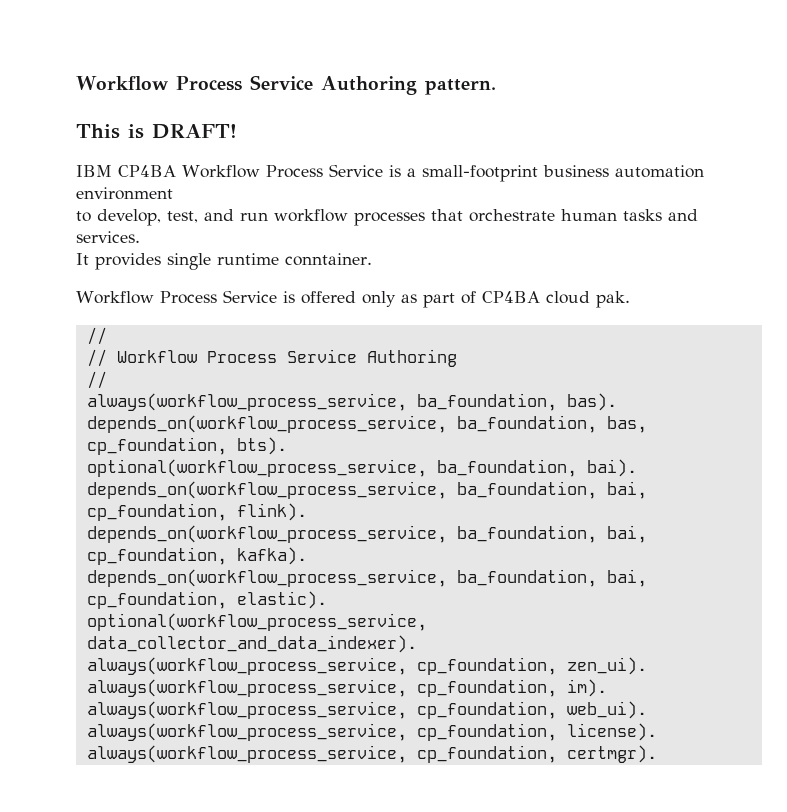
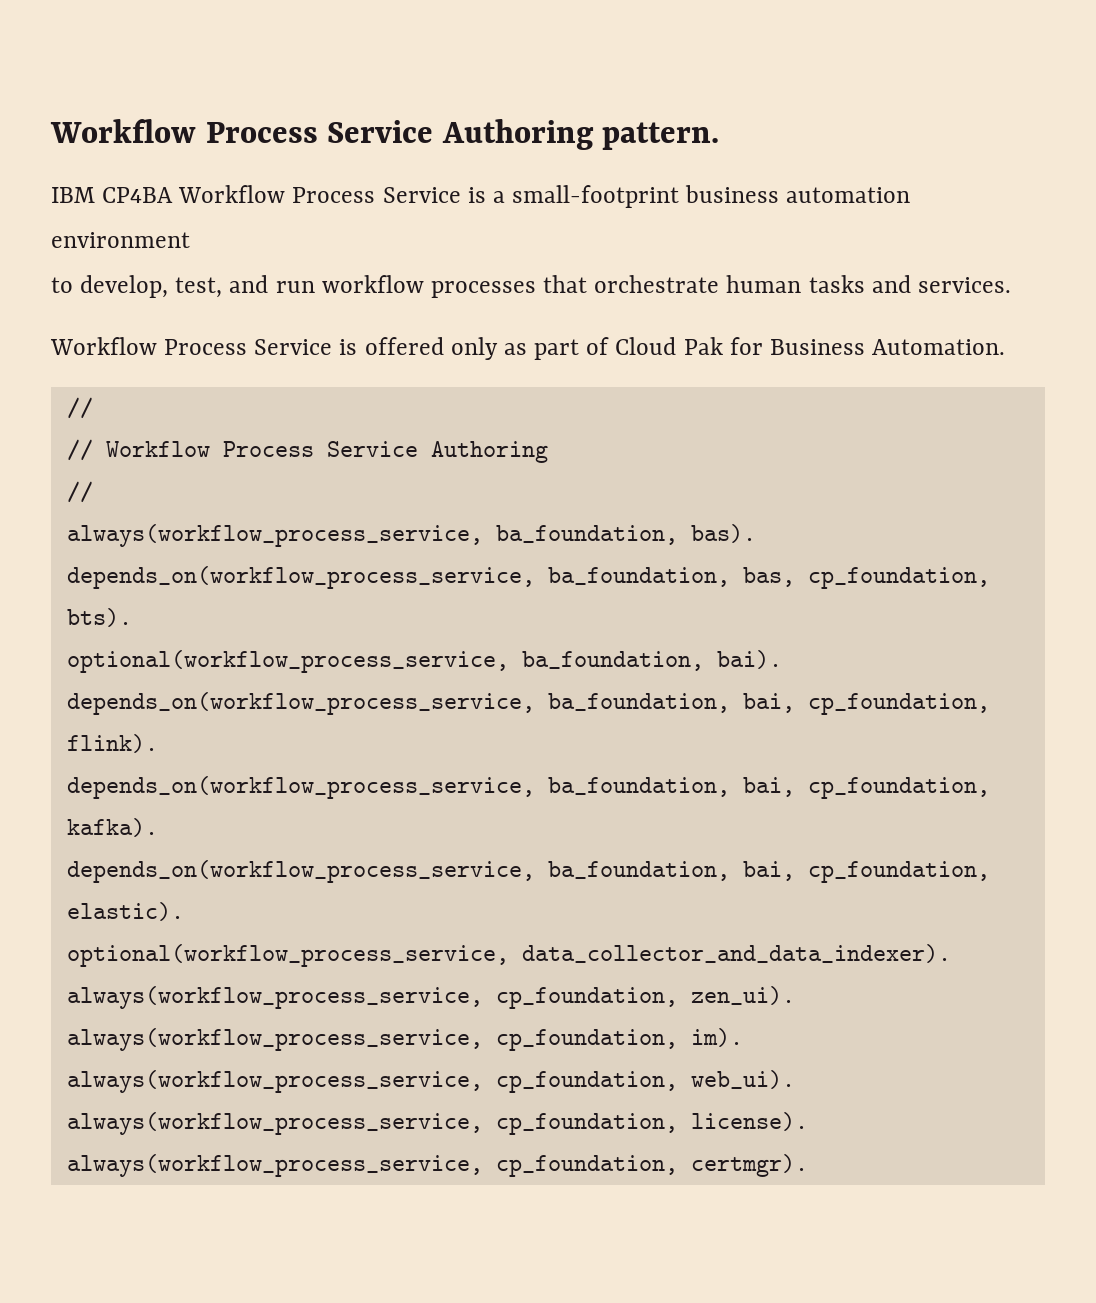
[76,124,237,139] // This is DRAFT! -> (720, 136) none
[76,253,372,270] // It provides single runtime conntainer. -> (1011, 285) none
[481,291,630,308] CP4BA cloud pak. -> [615,337,1006,355] Cloud Pak for Business Automation.

